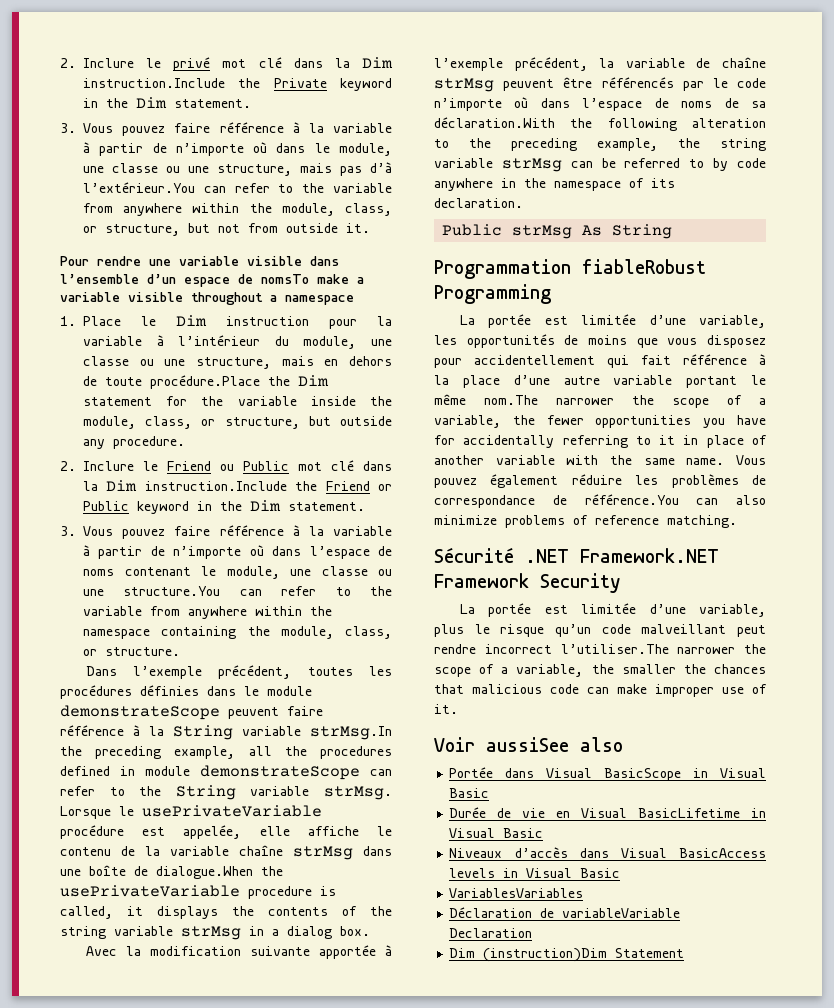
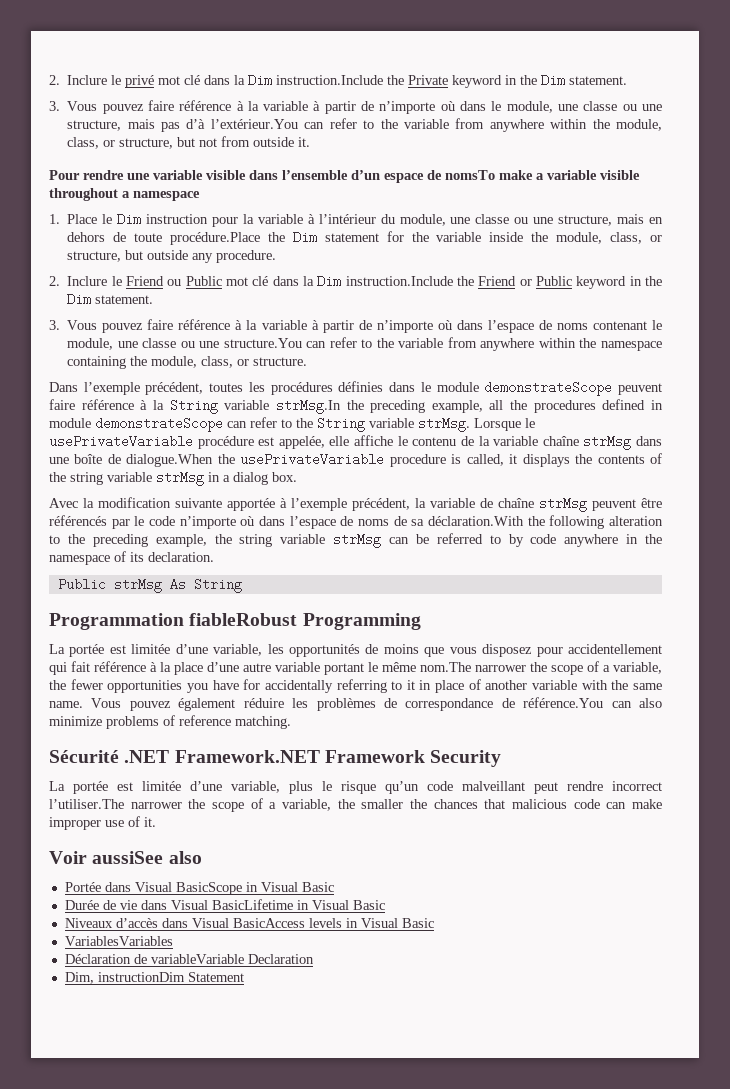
[556,811,571,818] en -> [140,900,167,910] dans
[449,948,608,962] Dim (instruction)Dim -> [64,972,185,984] Dim, instructionDim

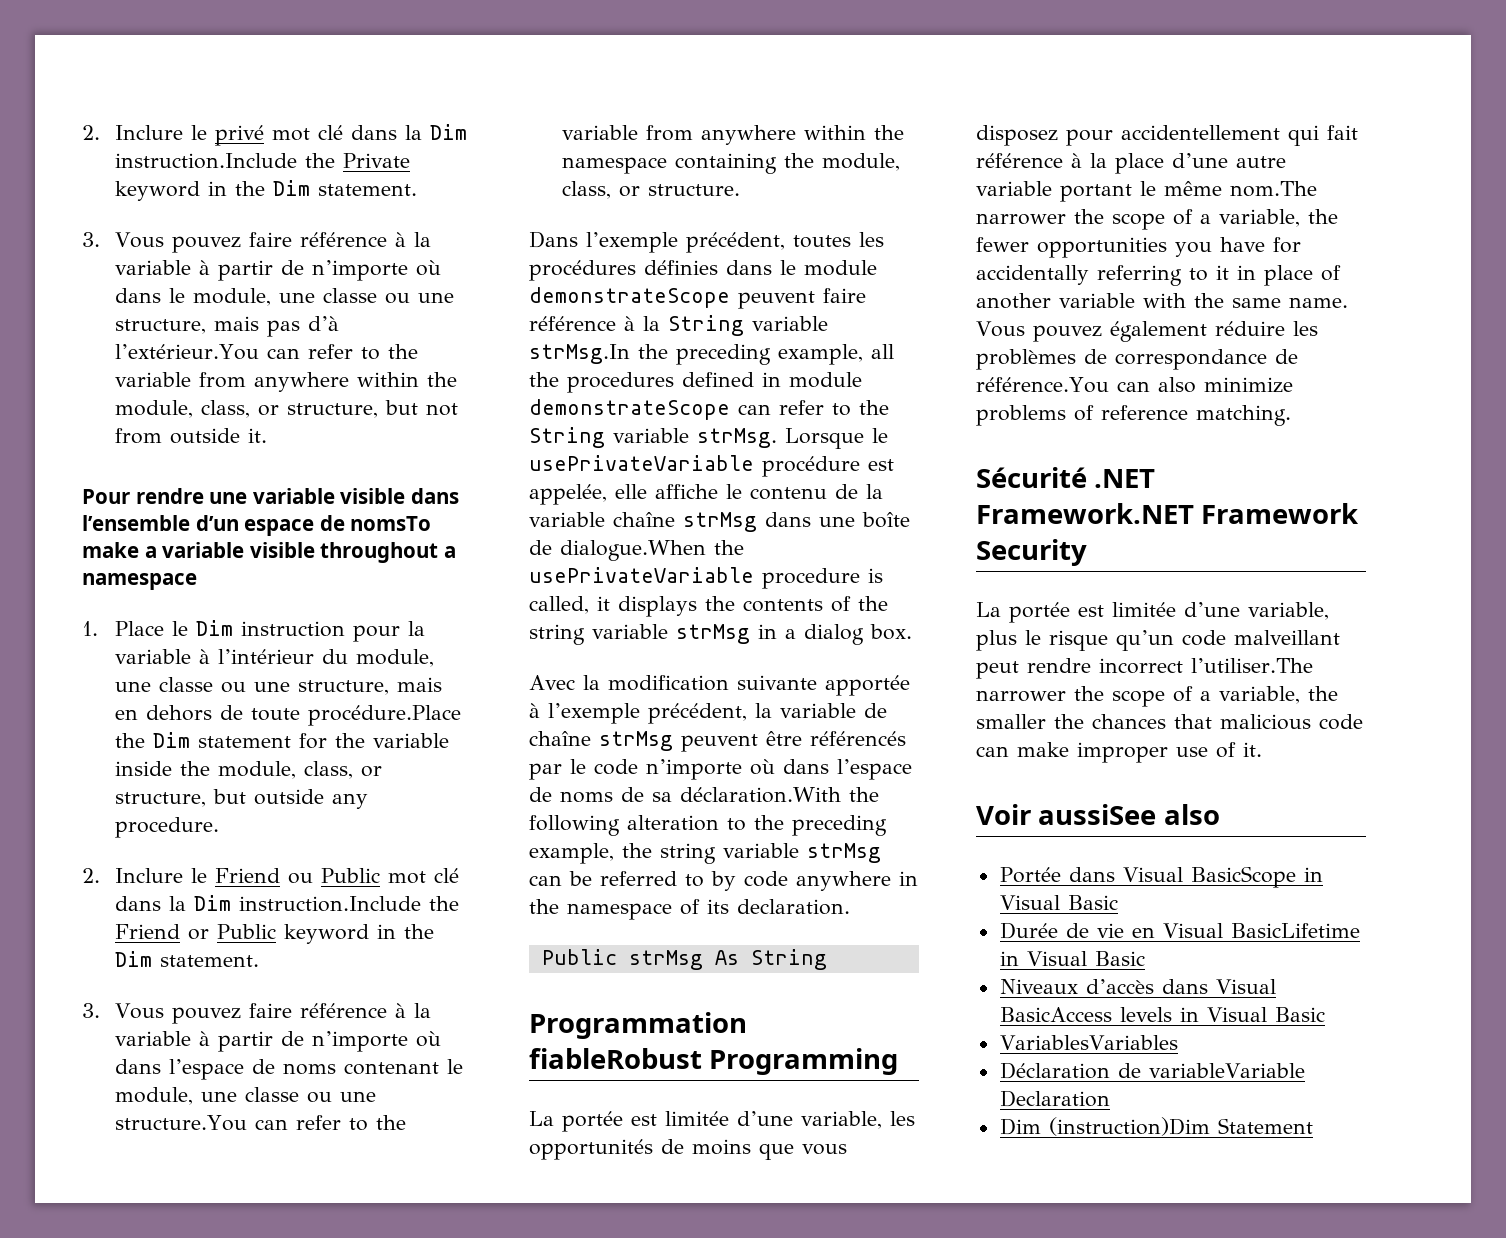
[140,900,167,910] dans -> [1131,927,1155,938] en
[64,972,185,984] Dim, instructionDim -> [999,1117,1210,1136] Dim (instruction)Dim

